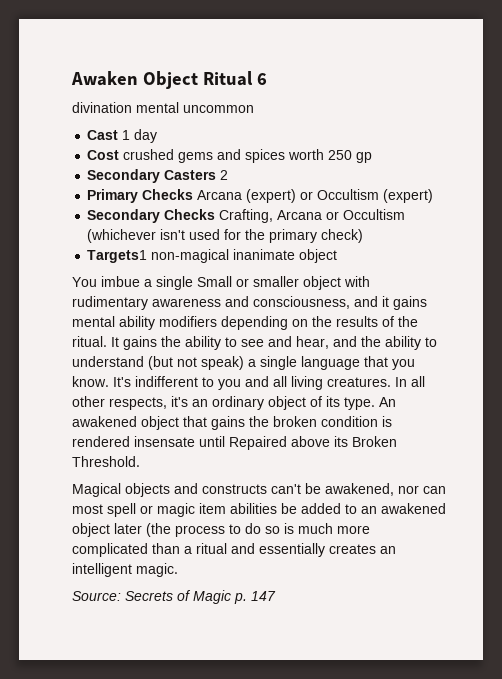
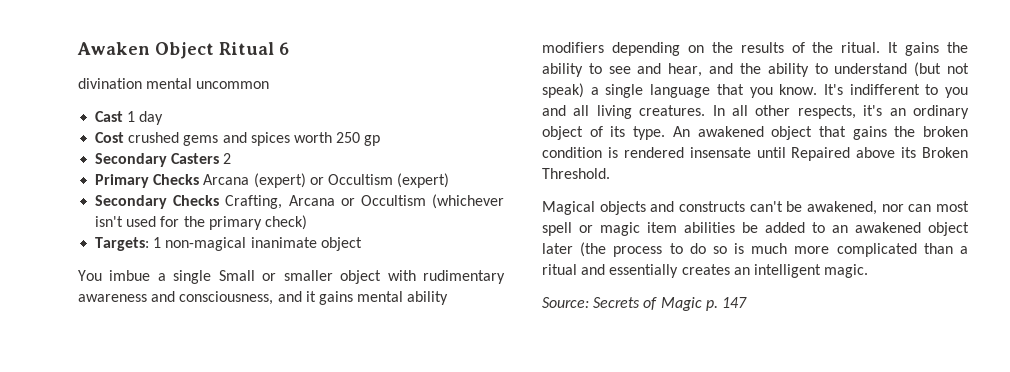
[87,250,148,263] Targets1 -> [95,237,162,251] Targets: 1

